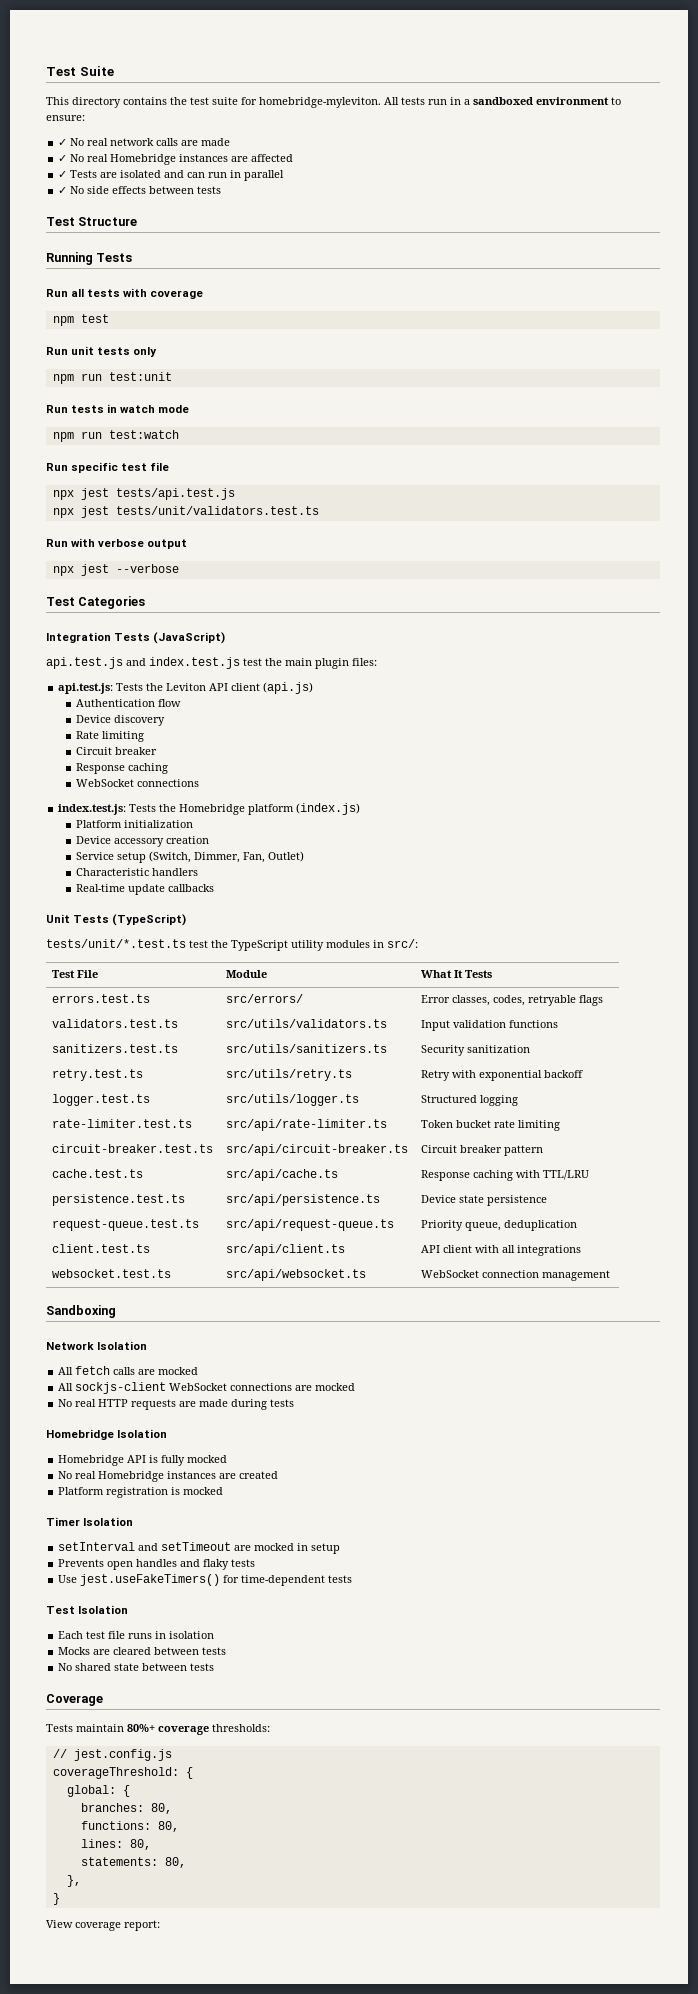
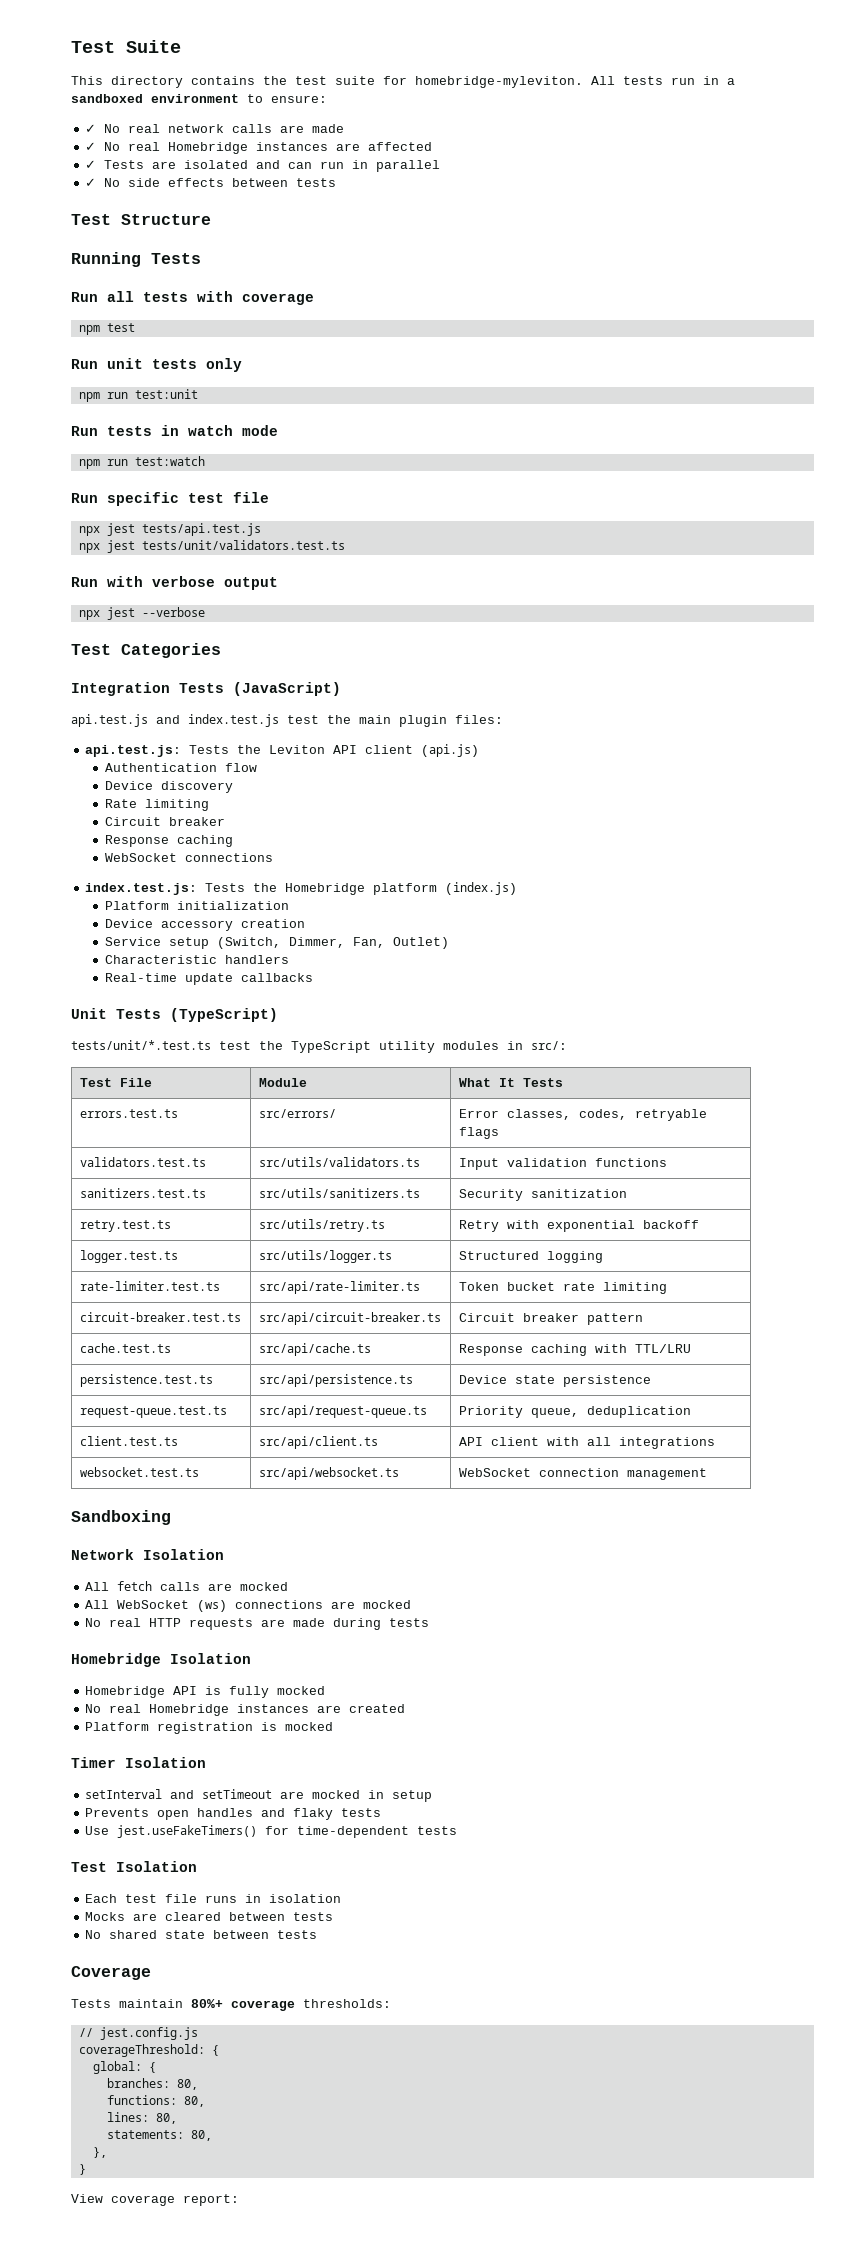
[75,1382,228,1394] sockjs-client WebSocket -> [117,1600,228,1612] WebSocket (ws)

